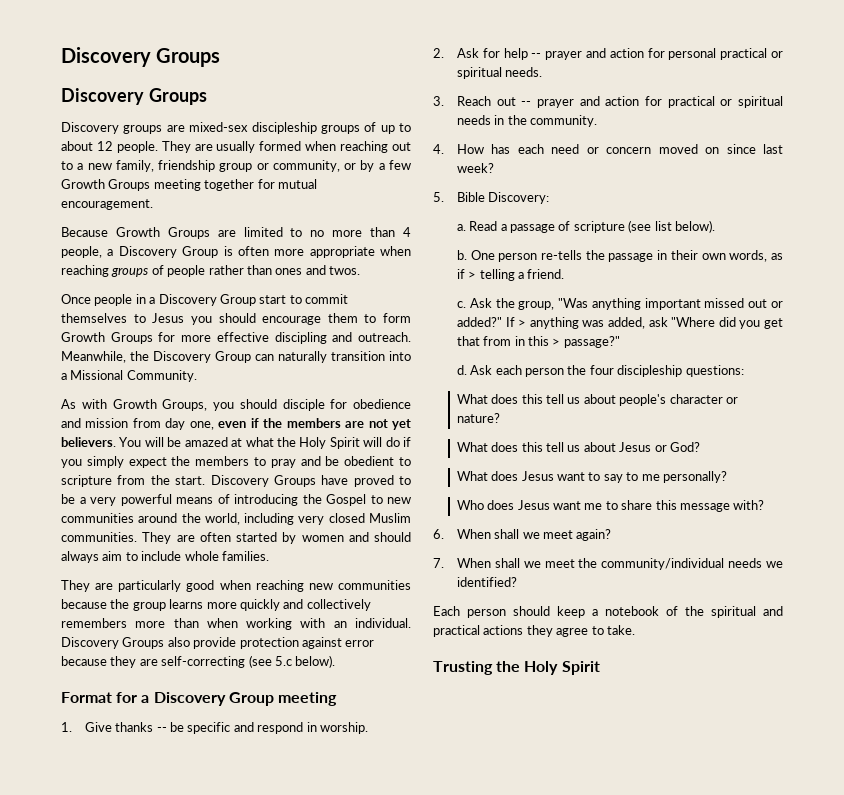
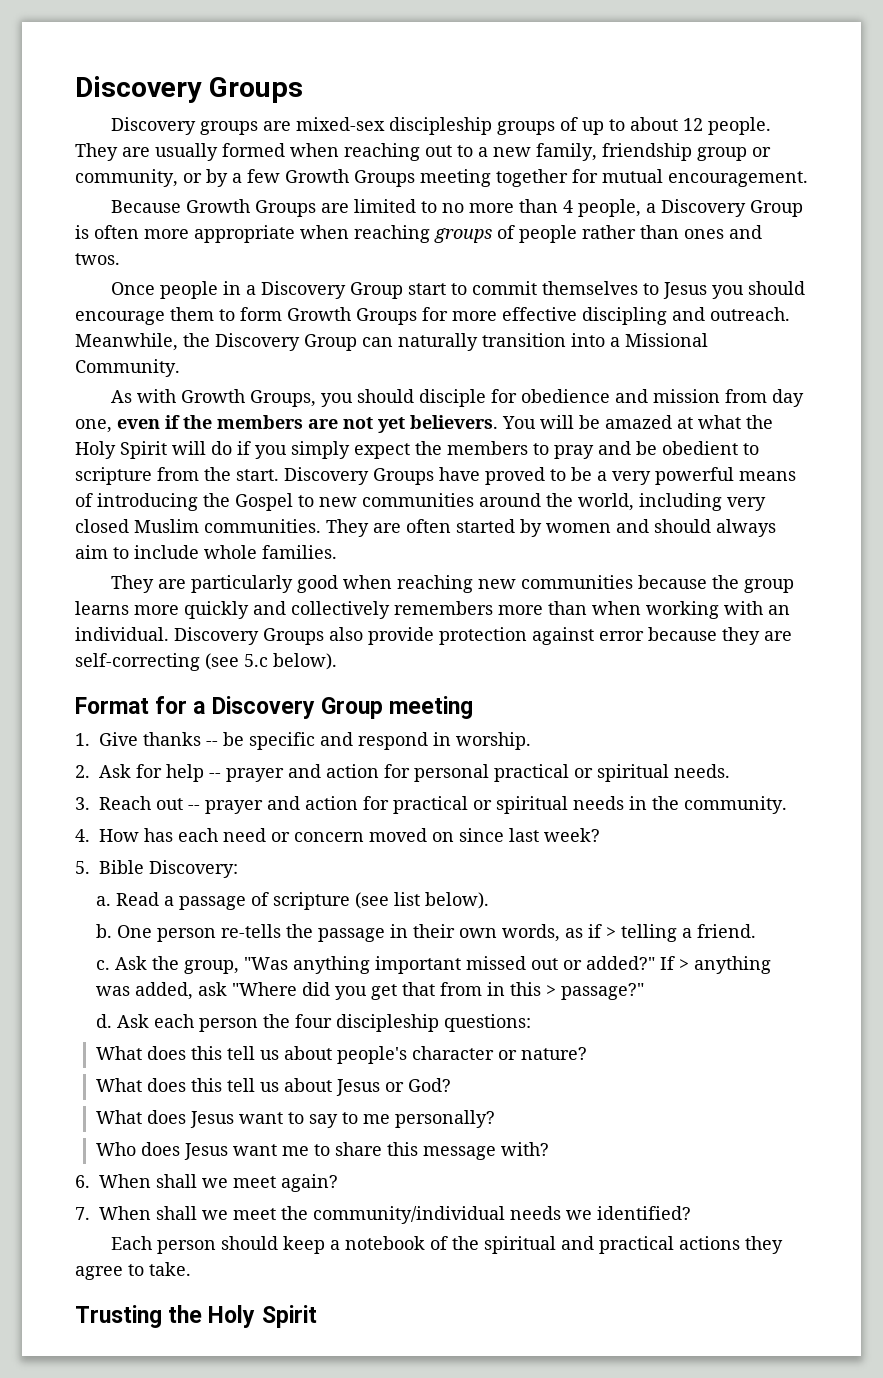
[61,47,221,67] [61,88,207,105] Discovery Groups // Discovery Groups -> [75,76,303,103] Discovery Groups

